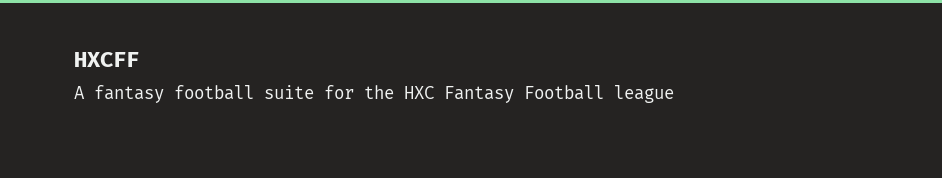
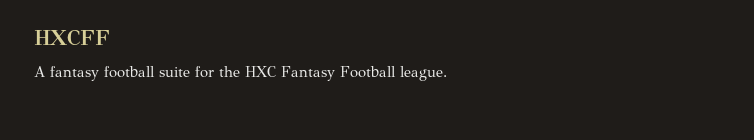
[614,85,674,103] league -> [400,66,447,81] league.

